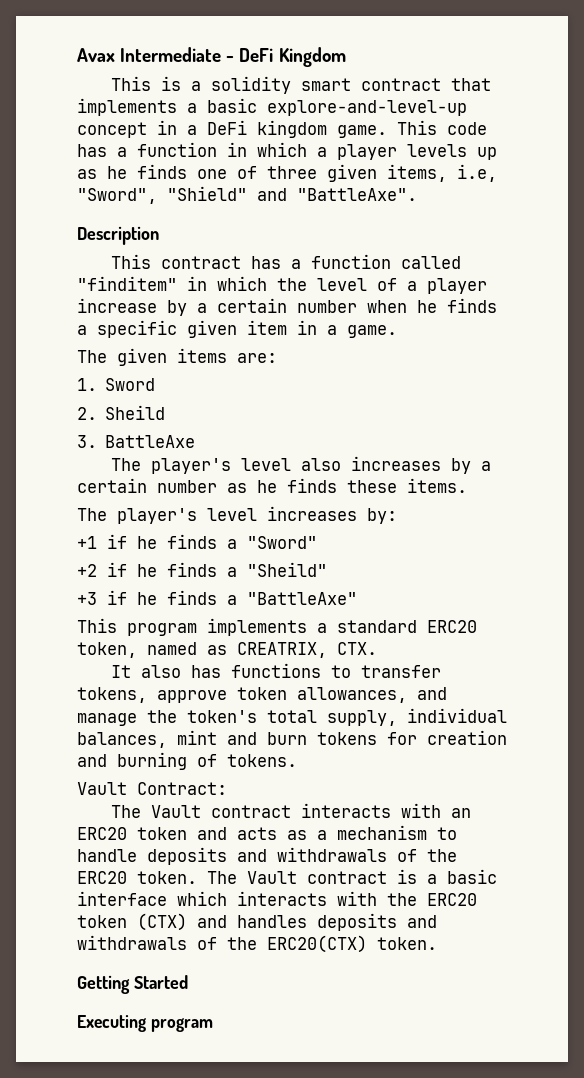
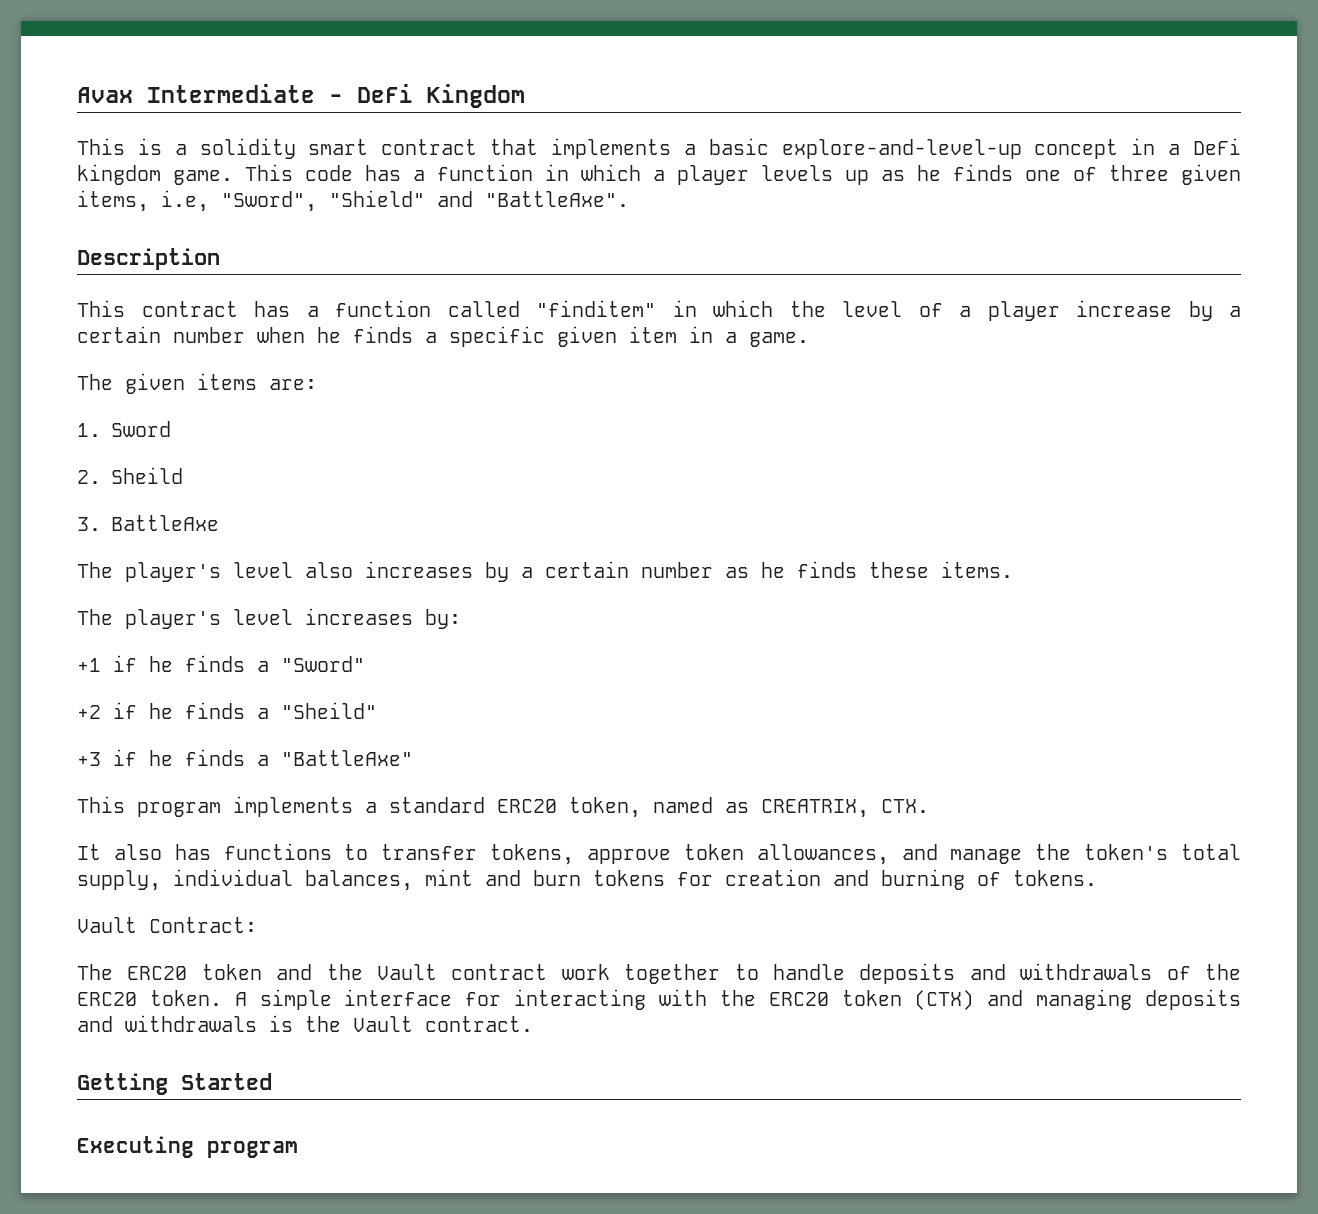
[150,803,471,818] [77,825,427,840] Vault contract interacts with an ERC20 token and acts as a mechanism -> [127,964,721,984] ERC20 token and the Vault contract work together
[207,869,497,884] [77,891,327,906] The Vault contract is a basic interface which interacts -> [234,989,647,1010] A simple interface for interacting
[237,913,437,931] [77,935,437,953] handles deposits and withdrawals of the ERC20(CTX) token. -> [1036,989,1242,1010] [77,1015,533,1032] managing deposits and withdrawals is the Vault contract.

